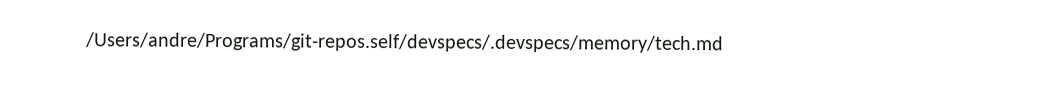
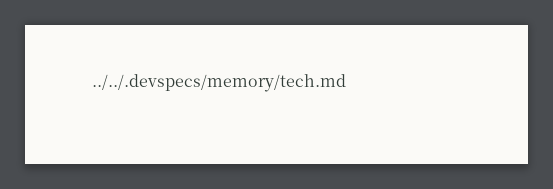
[84,32,724,54] /Users/andre/Programs/git-repos.self/devspecs/.devspecs/memory/tech.md -> [92,74,346,92] ../../.devspecs/memory/tech.md

